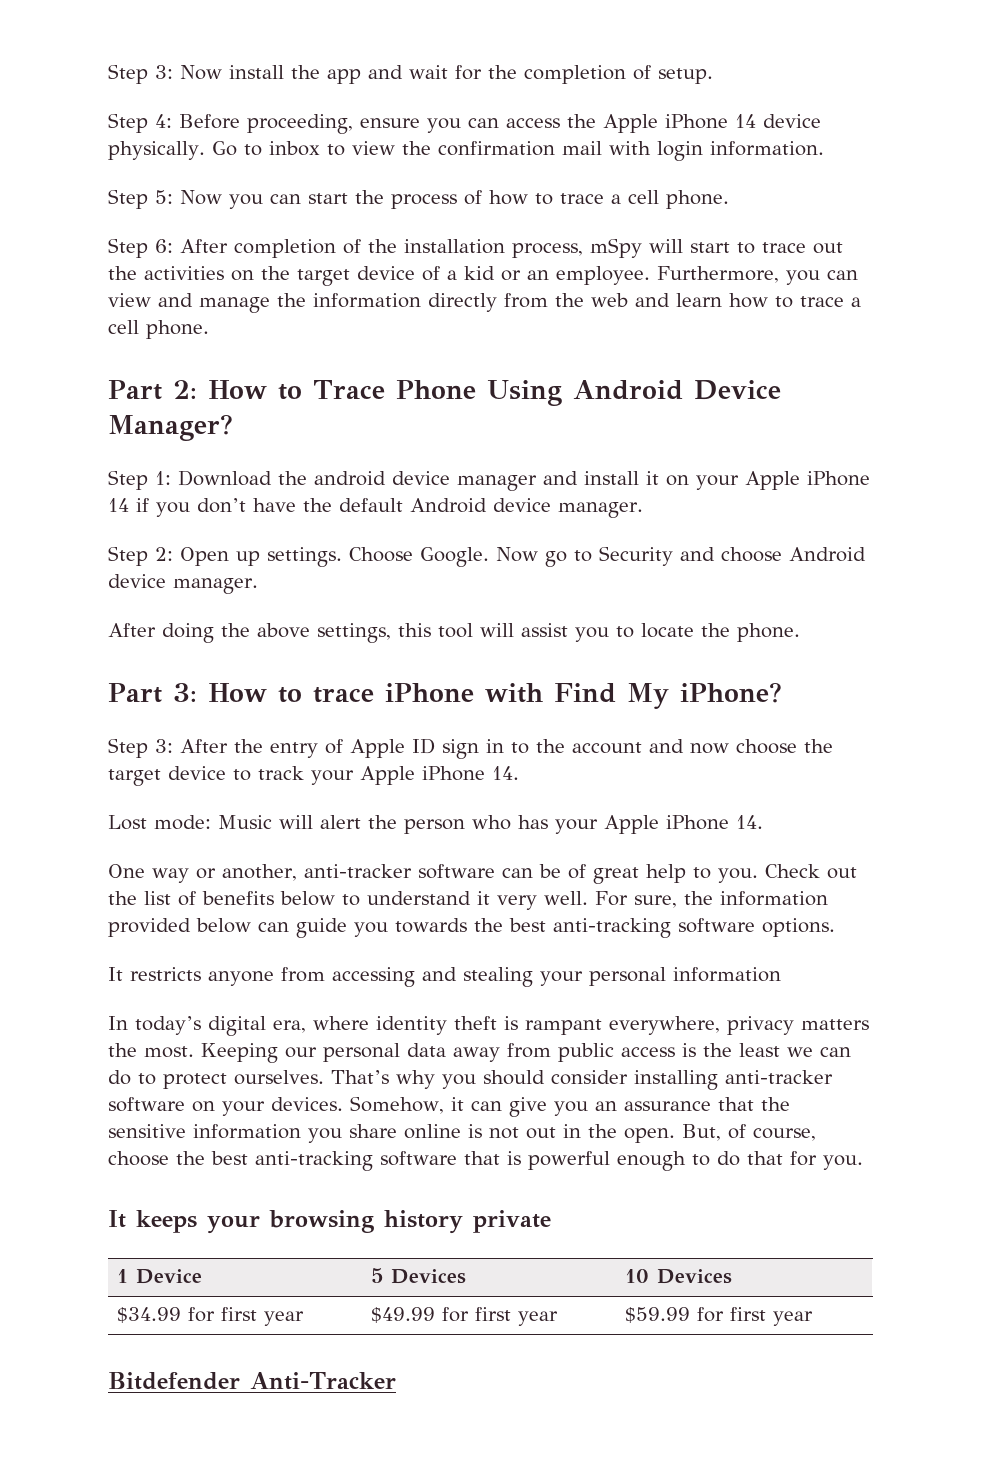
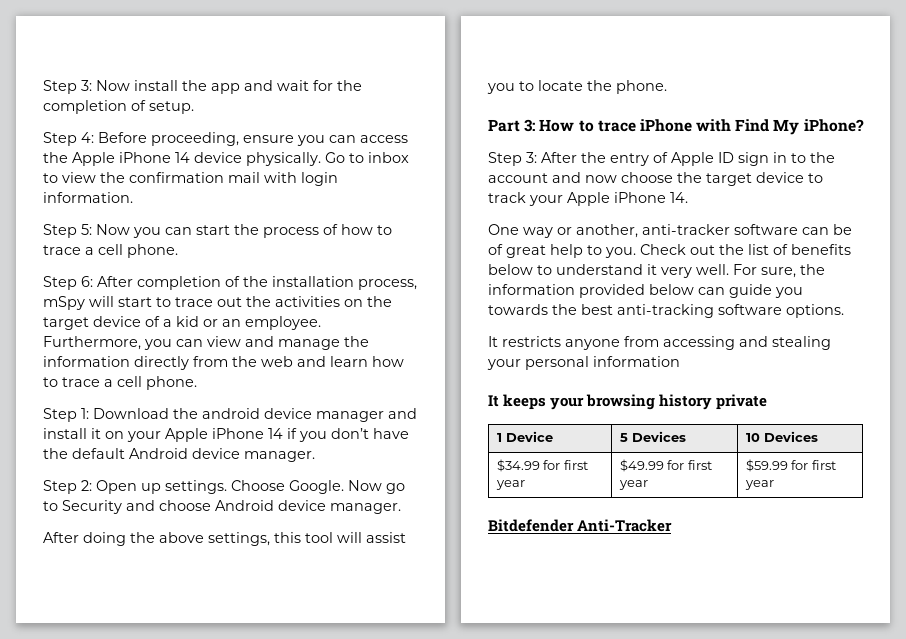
[108,380,781,406] [108,414,233,441] // Part 2: How to Trace Phone Using Android Device Manager? -> (197, 383) none
[108,815,763,834] // Lost mode: Music will alert the person who has your Apple iPhone 14. -> (688, 197) none
[108,1016,869,1036] [108,1043,851,1063] [108,1070,833,1090] [108,1096,790,1117] [108,1124,816,1143] [108,1151,863,1171] // In today’s digital era, where identity theft is rampant everywhere, privacy matters the most. Keeping our personal data away from public access is the least we can do to protect ourselves. That’s why you should consider installing anti-tracker software on your devices. Somehow, it can give you an assurance that the sensitive information you share online is not out in the open. But, of course, choose the best anti-tracking software that is powerful enough to do that for you. -> (680, 361) none

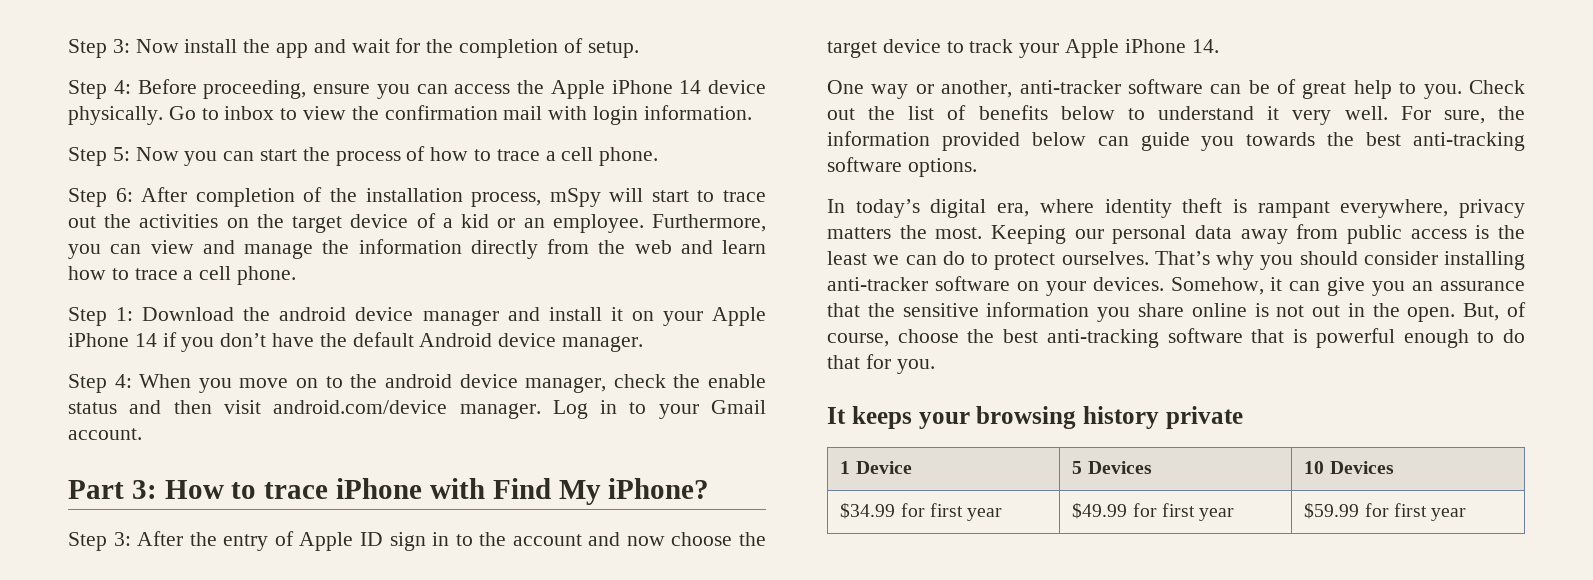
[81,480,405,494] [43,500,401,514] [43,532,406,546] [487,80,667,94] 2: Open up settings. Choose Google. Now go to Security and choose Android device manager. // After doing the above settings, this tool will assist you to locate the phone. -> [114,374,767,393] [68,400,766,419] [68,428,142,440] 4: When you move on to the android device manager, check the enable status and then visit android.com/device manager. Log in to your Gmail account.
[488,336,831,350] [487,356,680,370] It restricts anyone from accessing and stealing your personal information -> [827,198,1525,218] [827,224,1525,244] [827,251,1525,270] [827,276,1525,296] [827,302,1526,322] [827,328,1525,348] [827,354,935,374] In today’s digital era, where identity theft is rampant everywhere, privacy matters the most. Keeping our personal data away from public access is the least we can do to protect ourselves. That’s why you should consider installing anti-tracker software on your devices. Somehow, it can give you an assurance that the sensitive information you share online is not out in the open. But, of course, choose the best anti-tracking software that is powerful enough to do that for you.
[488,519,673,532] // Bitdefender Anti-Tracker -> (1467, 514) none

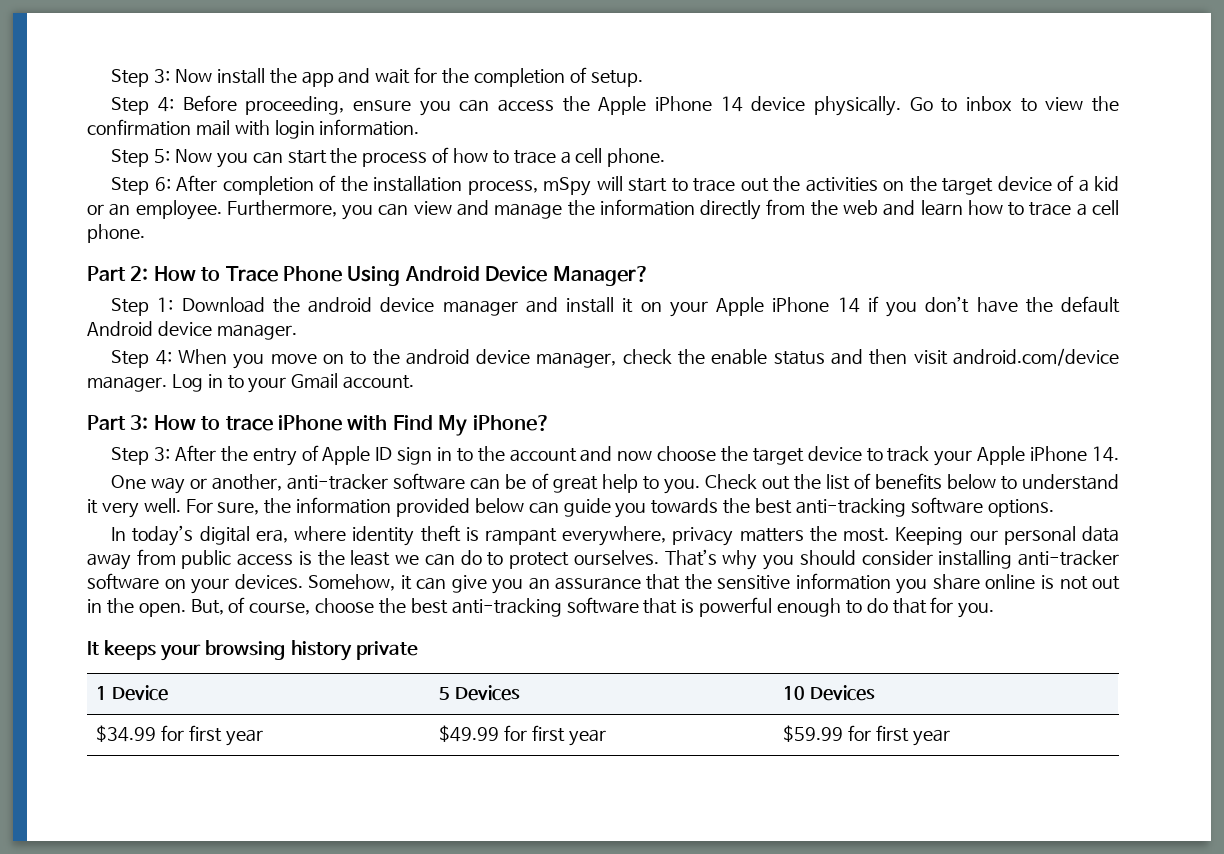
(297, 275) none -> [87,266,649,286] // Part 2: How to Trace Phone Using Android Device Manager?

